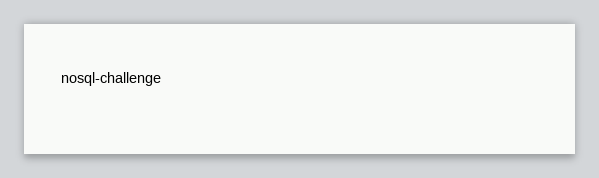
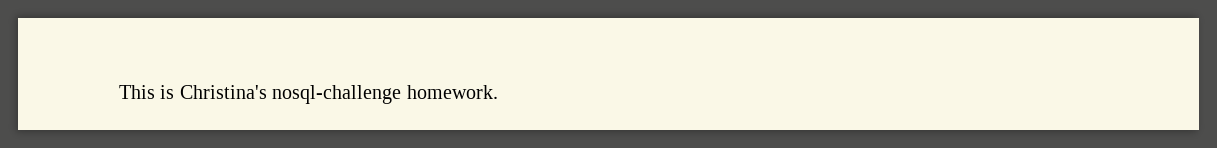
[61,72,161,86] nosql-challenge -> [119,85,498,104] This is Christina's nosql-challenge homework.

